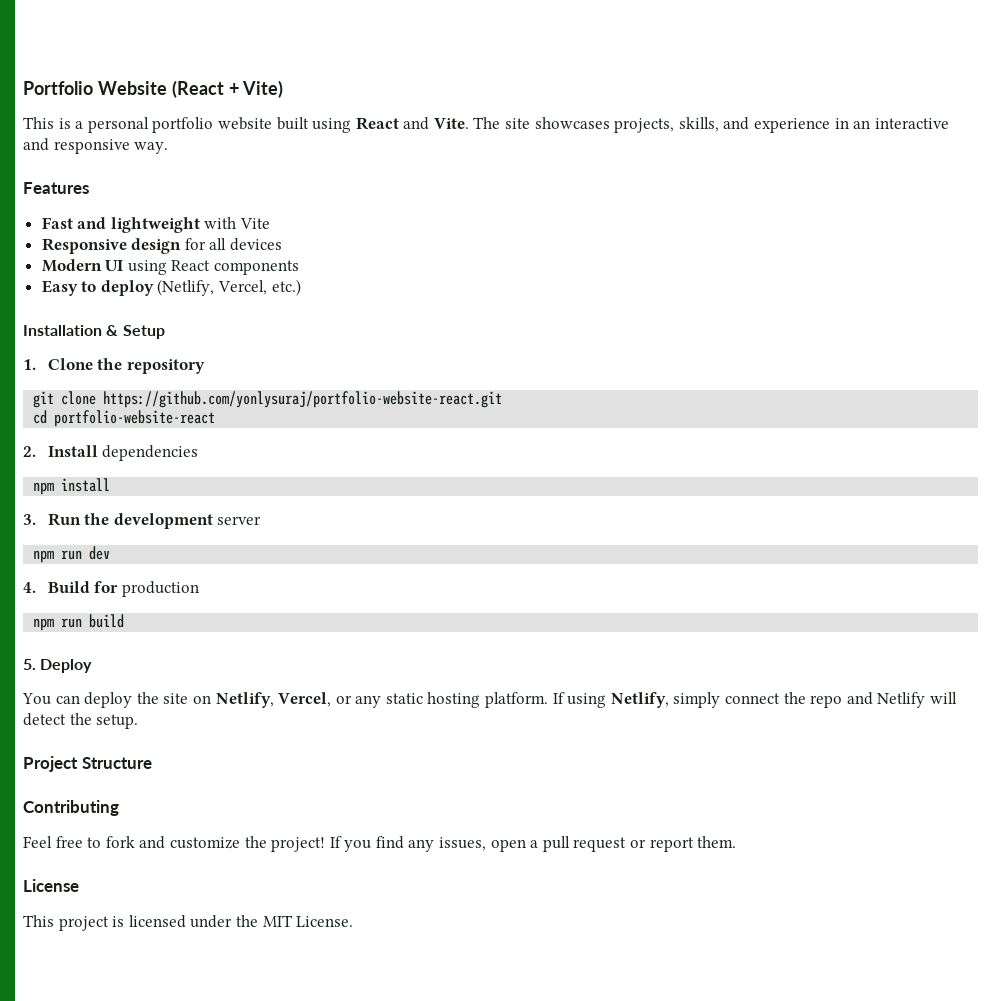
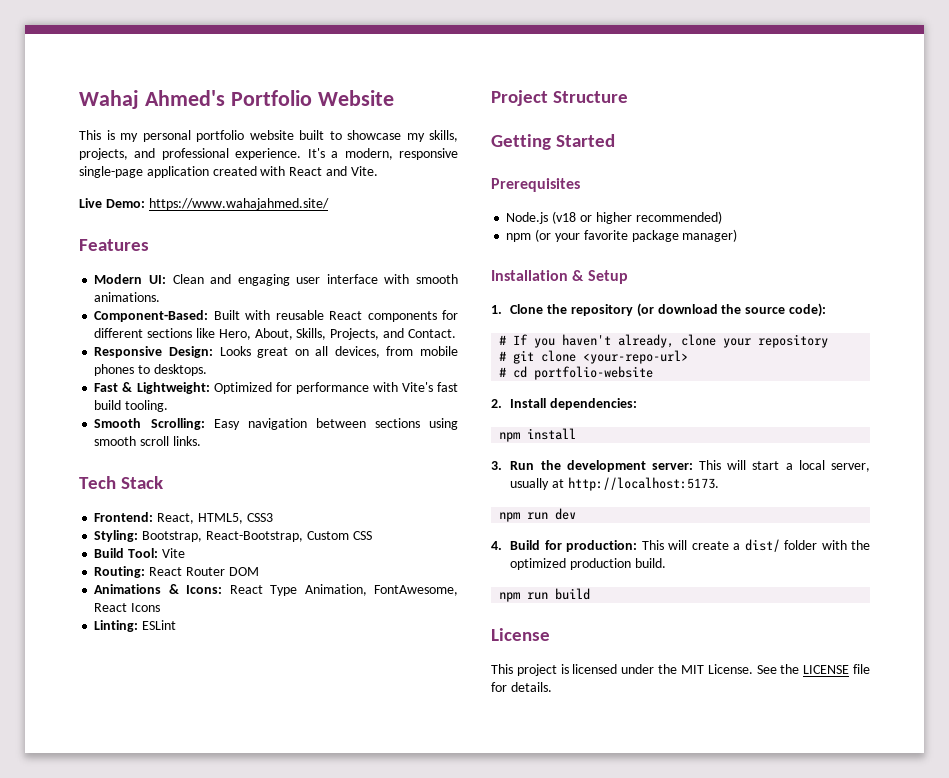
(23, 88) none -> [79,90,225,109] Wahaj Ahmed's
[171,80,284,98] (React + Vite) -> (394, 98) none
[75,121,84,129] a -> [120,133,138,142] my
[312,117,949,133] [23,138,169,154] [23,182,89,194] [41,217,271,233] [41,238,283,254] [41,259,300,275] [41,279,301,296] using React and Vite. The site showcases projects, skills, and experience in an interactive and responsive way. // Features // Fast and lightweight with Vite // Responsive design for all devices // Modern UI using React components // Easy to deploy (Netlify, Vercel, etc.) -> [329,130,458,142] [79,148,458,160] [79,166,378,178] [79,198,329,210] [79,239,149,251] [94,274,458,286] [94,292,161,302] [94,310,458,322] [94,328,456,340] [94,346,458,358] [94,364,207,376] [94,382,458,394] [94,400,169,412] [94,418,459,430] [94,436,201,446] [79,476,164,489] [94,512,273,524] [94,530,372,542] [94,548,185,558] [94,566,259,578] [94,584,459,596] [94,603,161,612] [94,620,177,632] [491,90,629,106] [491,134,616,150] [491,178,580,192] [506,211,722,224] [506,229,738,242] to showcase my skills, projects, and professional experience. It's a modern, responsive single-page application created with React and Vite. // Live Demo: https://www.wahajahmed.site/ // Features // Modern UI: Clean and engaging user interface with smooth animations. // Component-Based: Built with reusable React components for different sections like Hero, About, Skills, Projects, and Contact. // Responsive Design: Looks great on all devices, from mobile phones to desktops. // Fast & Lightweight: Optimized for performance with Vite's fast build tooling. // Smooth Scrolling: Easy navigation between sections using smooth scroll links. // Tech Stack // Frontend: React, HTML5, CSS3 // Styling: Bootstrap, React-Bootstrap, Custom CSS // Build Tool: Vite // Routing: React Router DOM // Animations & Icons: React Type Animation, FontAwesome, React Icons // Linting: ESLint // Project Structure // Getting Started // Prerequisites // Node.js (v18 or higher recommended) // npm (or your favorite package manager)
[33,391,503,408] [33,410,216,427] // git clone https://github.com/yonlysuraj/portfolio-website-react.git // cd portfolio-website-react -> [636,303,826,317] [499,334,829,348] [499,350,689,364] [499,366,654,380] (or download the source code): // # If you haven't already, clone your repository // # git clone <your-repo-url> // # cd portfolio-website
[102,445,199,461] dependencies -> [550,398,638,410] dependencies:
[217,516,262,525] server -> [651,460,870,472] [510,477,719,491] server: This will start a local server, usually at http://localhost:5173.
(119, 587) none -> [566,539,870,552] [510,558,567,570] production: This will create a dist/ folder with the optimized
(199, 589) none -> [634,558,666,568] build.
[23,659,93,673] [22,692,957,708] [23,713,139,729] [23,756,152,772] [23,800,119,816] [23,836,737,852] // 5. Deploy // You can deploy the site on Netlify, Vercel, or any static hosting platform. If using Netlify, simply connect the repo and Netlify will detect the setup. // Project Structure // Contributing // Feel free to fork and customize the project! If you find any issues, open a pull request or report them. -> (591, 594) none
(354, 921) none -> [756,664,870,674] [491,682,552,692] See the LICENSE file for details.

